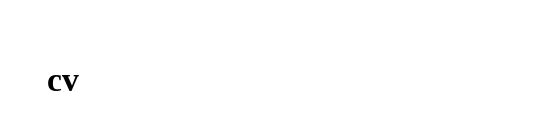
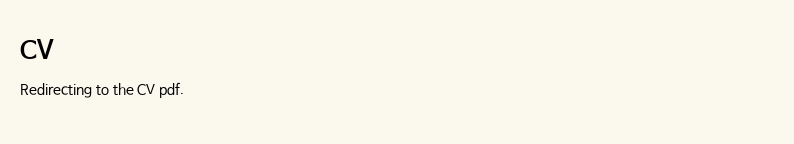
[47,75,79,91] cv -> [20,39,54,59] [20,82,185,98] CV // Redirecting to the CV pdf.

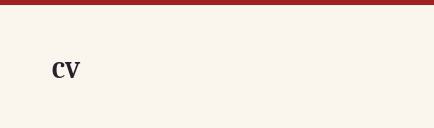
[20,39,54,59] [20,82,185,98] CV // Redirecting to the CV pdf. -> [52,62,81,78] CV

